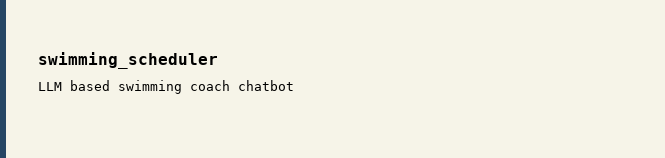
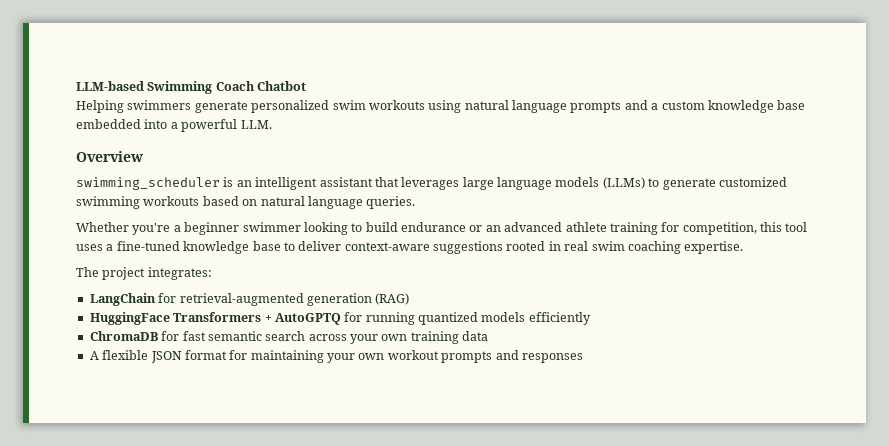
[38,52,218,69] [38,80,294,94] swimming_scheduler // LLM based swimming coach chatbot -> [76,81,307,94] [76,100,806,113] [76,119,272,132] [76,151,143,162] [76,177,787,190] [76,196,416,209] [76,222,808,235] [76,241,744,254] [76,267,212,280] [89,293,410,306] [89,312,591,325] [89,331,489,344] [89,350,583,363] LLM-based Swimming Coach Chatbot // Helping swimmers generate personalized swim workouts using natural language prompts and a custom knowledge base embedded into a powerful LLM. // Overview // swimming_scheduler is an intelligent assistant that leverages large language models (LLMs) to generate customized swimming workouts based on natural language queries. // Whether you're a beginner swimmer looking to build endurance or an advanced athlete training for competition, this tool uses a fine-tuned knowledge base to deliver context-aware suggestions rooted in real swim coaching expertise. // The project integrates: // LangChain for retrieval-augmented generation (RAG) // HuggingFace Transformers + AutoGPTQ for running quantized models efficiently // ChromaDB for fast semantic search across your own training data // A flexible JSON format for maintaining your own workout prompts and responses

